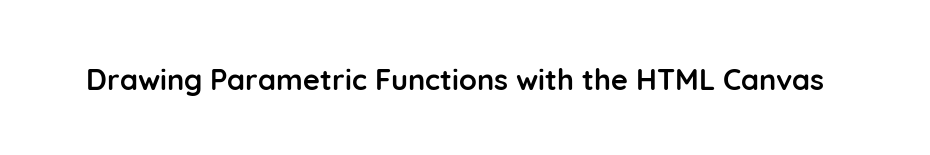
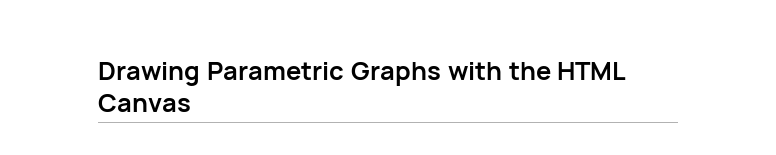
[375,68,508,90] Functions -> [350,62,441,86] Graphs

